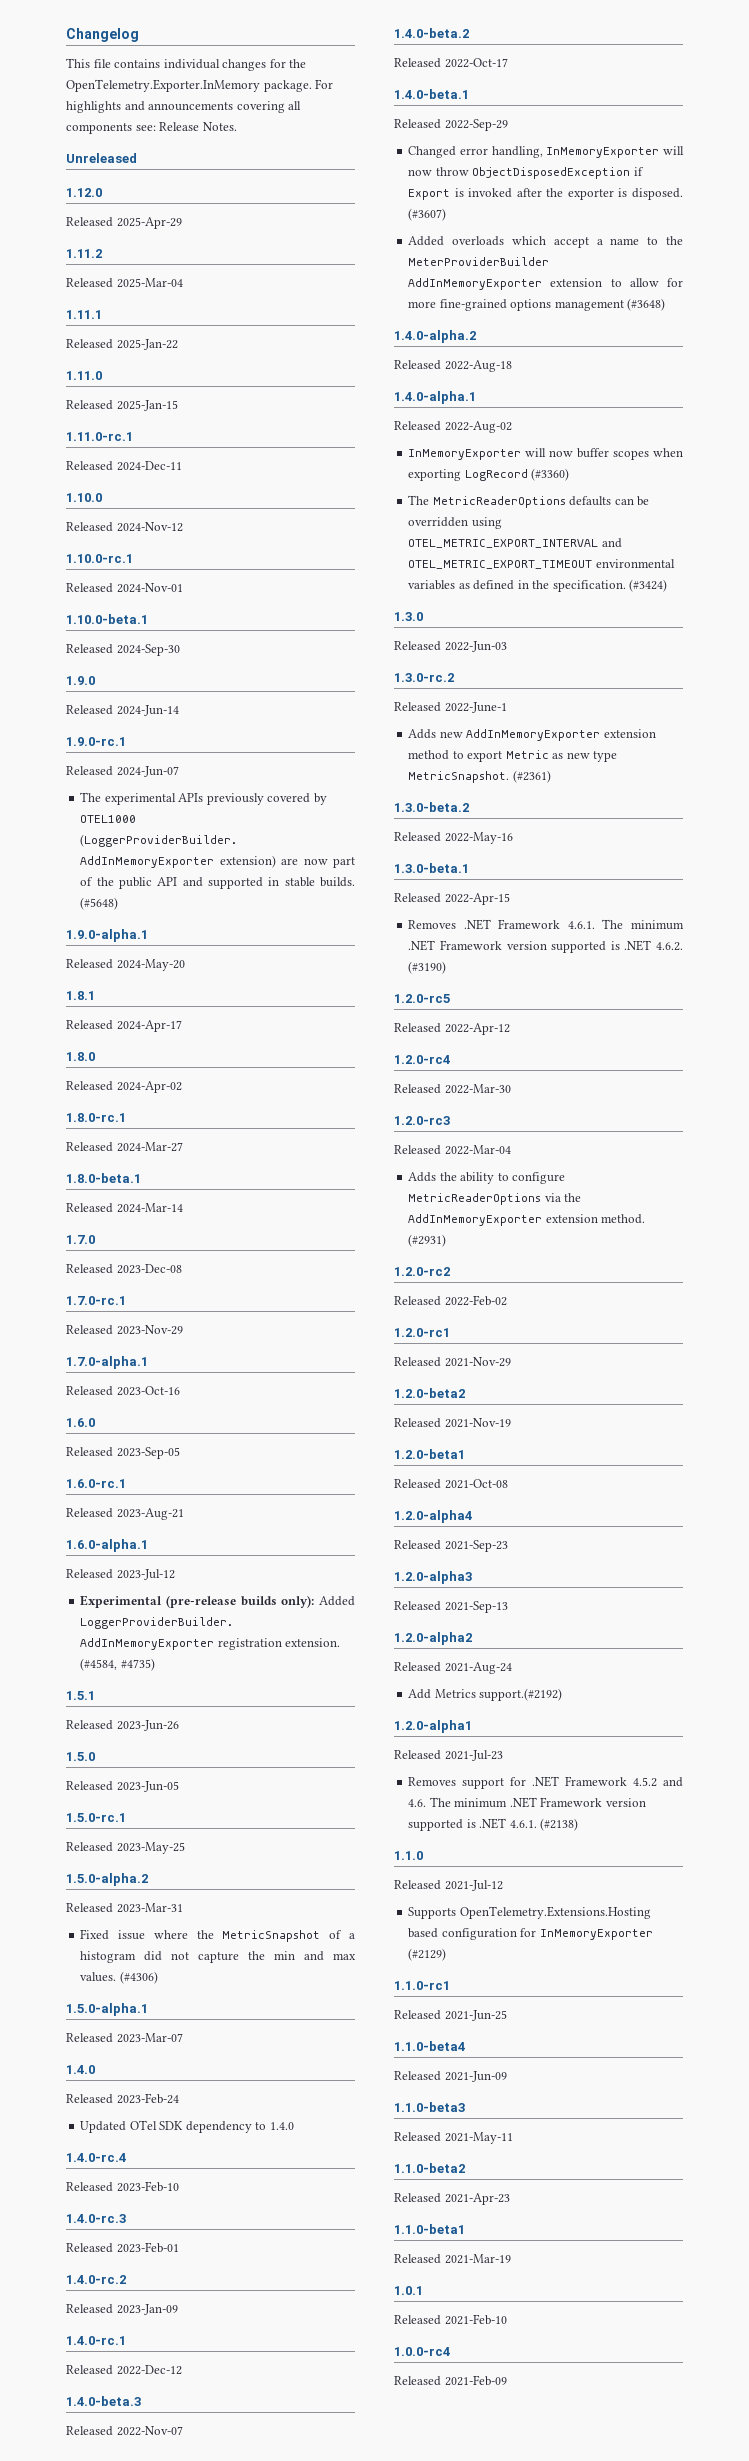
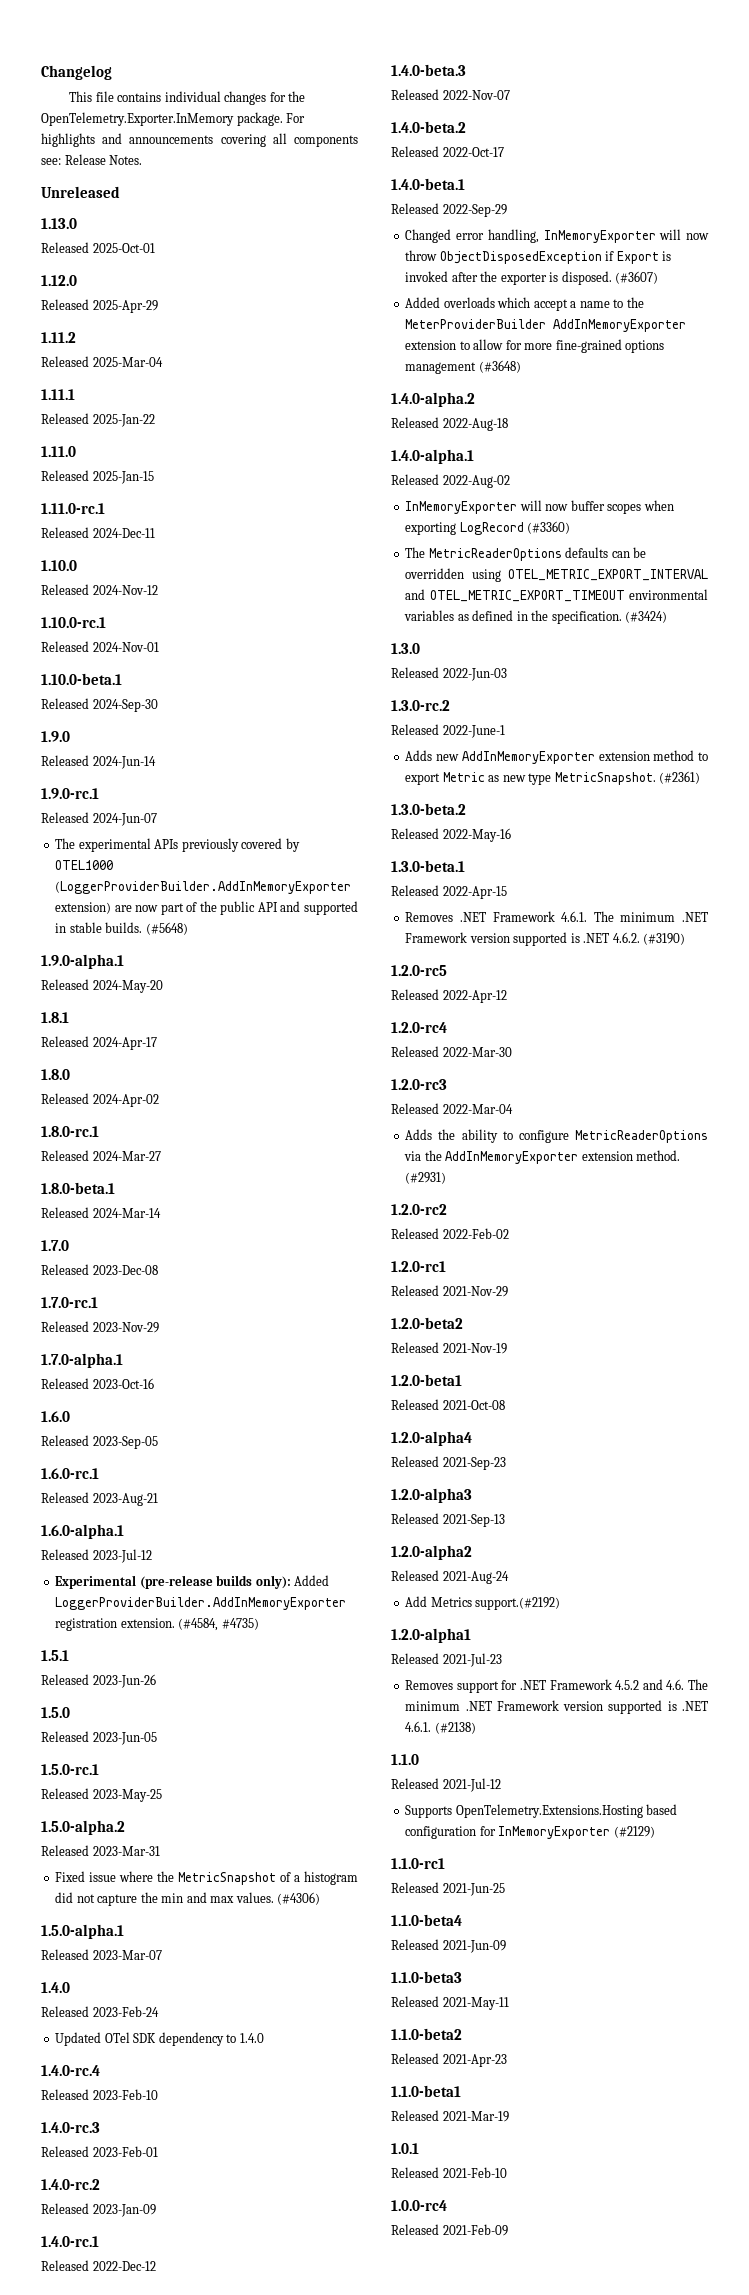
(137, 158) none -> [41,218,77,229] [41,242,155,253] // 1.13.0 // Released 2025-Oct-01

